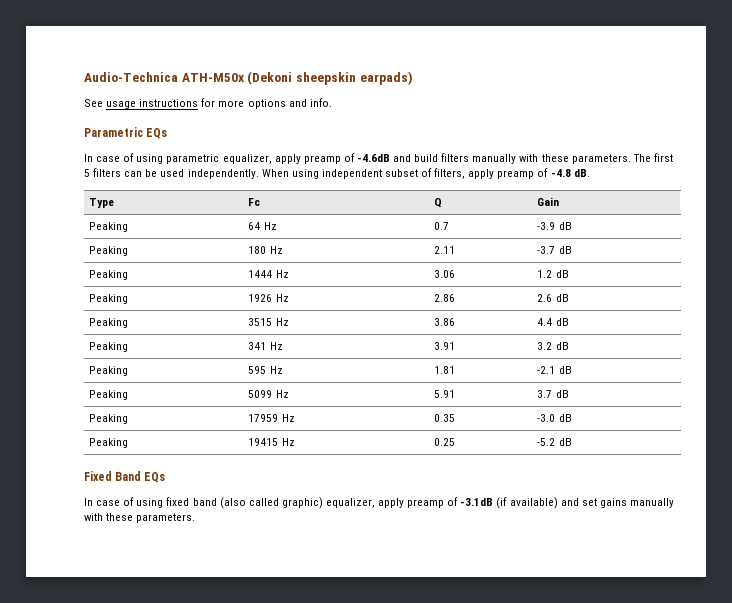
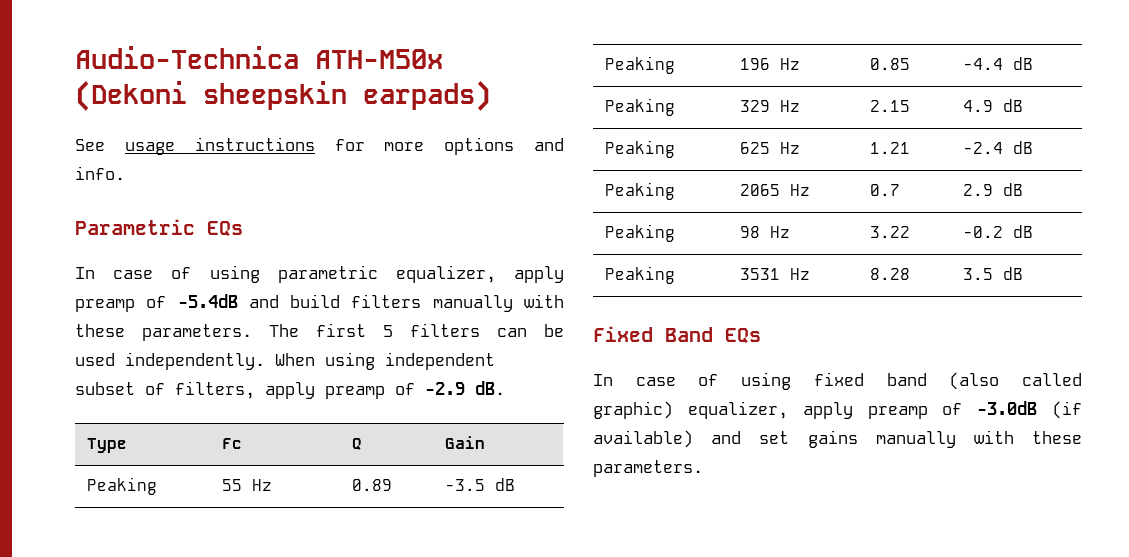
[356,154,390,162] -4.6dB -> [177,294,238,308] -5.4dB
[550,169,571,177] -4.8 -> [425,382,465,395] -2.9
[248,222,261,230] 64 -> [222,479,273,491] [352,479,393,491] [445,478,516,491] [605,56,676,74] [740,58,801,70] [870,58,911,70] [963,57,1034,70] [605,98,676,116] [740,100,801,112] [870,100,911,112] [963,99,1024,112] [605,140,676,158] [740,142,801,154] [870,142,911,154] [963,141,1034,154] [605,182,676,200] [740,184,781,196] 55 Hz | 0.89 | -3.5 dB // Peaking | 196 Hz | 0.85 | -4.4 dB // Peaking | 329 Hz | 2.15 | 4.9 dB // Peaking | 625 Hz | 1.21 | -2.4 dB // Peaking | 2065
[537,222,572,230] [89,246,129,256] [248,246,283,254] [434,246,456,254] [537,246,572,254] [89,270,129,280] [248,270,289,278] [434,270,456,278] [537,270,569,278] [89,294,129,304] [248,294,289,302] [434,294,456,302] [537,294,569,302] [89,318,129,328] [248,318,289,326] [434,318,456,326] [537,318,569,326] [89,342,129,352] [248,342,283,350] [434,342,456,350] [537,342,569,350] [89,366,129,376] [248,366,283,374] [434,366,456,374] [537,366,572,374] [89,390,129,400] [248,390,289,398] [434,390,456,398] [537,390,569,398] [89,414,129,424] [248,414,295,422] [434,414,456,422] [537,414,572,422] [89,438,129,448] [248,438,295,446] [434,438,456,446] [537,438,556,446] -3.9 dB // Peaking | 180 Hz | 2.11 | -3.7 dB // Peaking | 1444 Hz | 3.06 | 1.2 dB // Peaking | 1926 Hz | 2.86 | 2.6 dB // Peaking | 3515 Hz | 3.86 | 4.4 dB // Peaking | 341 Hz | 3.91 | 3.2 dB // Peaking | 595 Hz | 1.81 | -2.1 dB // Peaking | 5099 Hz | 5.91 | 3.7 dB // Peaking | 17959 Hz | 0.35 | -3.0 dB // Peaking | 19415 Hz | 0.25 | -5.2 -> [963,183,1024,196] [605,224,676,242] [740,226,791,238] [870,226,911,238] [963,225,1034,238] [605,266,676,284] [740,268,811,280] [870,268,911,280] [963,268,994,280] 2.9 dB // Peaking | 98 Hz | 3.22 | -0.2 dB // Peaking | 3531 Hz | 8.28 | 3.5
[460,498,494,506] -3.1dB -> [977,401,1038,415] -3.0dB

